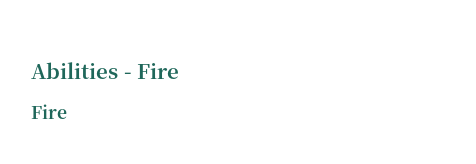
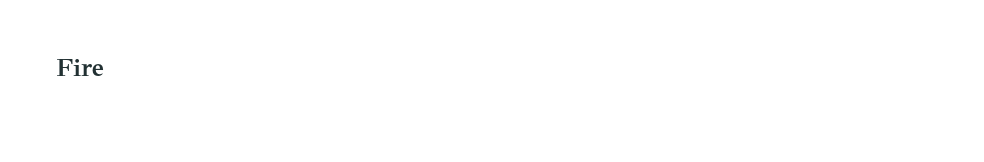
[31,62,180,79] [31,104,67,119] Abilities - Fire // Fire -> [56,59,104,76] Fire

